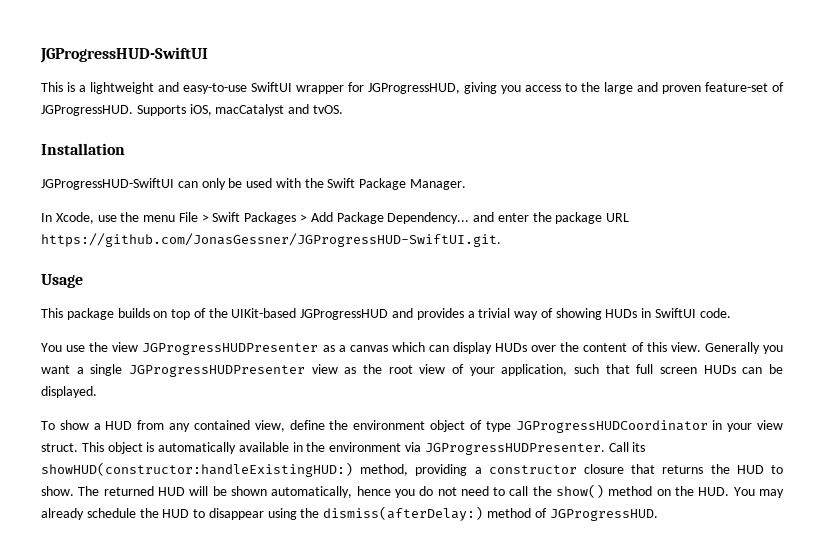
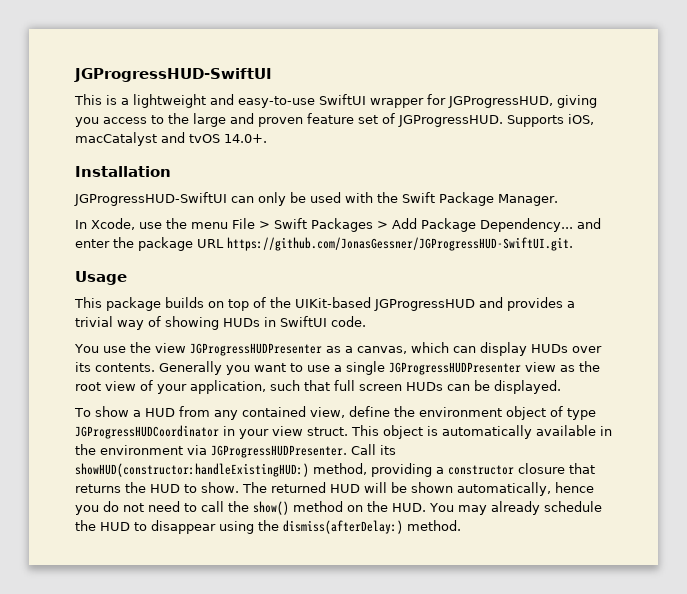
[705,82,768,92] feature-set -> [307,113,378,124] feature set
[312,105,343,114] tvOS. -> [189,134,267,143] tvOS 14.0+.
[349,345,388,352] canvas -> [356,346,407,354] canvas,
[560,342,701,352] the content of this view. -> [75,362,155,372] its contents.
(70, 369) none -> [290,363,330,372] to use
[487,508,658,521] method of JGProgressHUD. -> [407,520,461,531] method.

